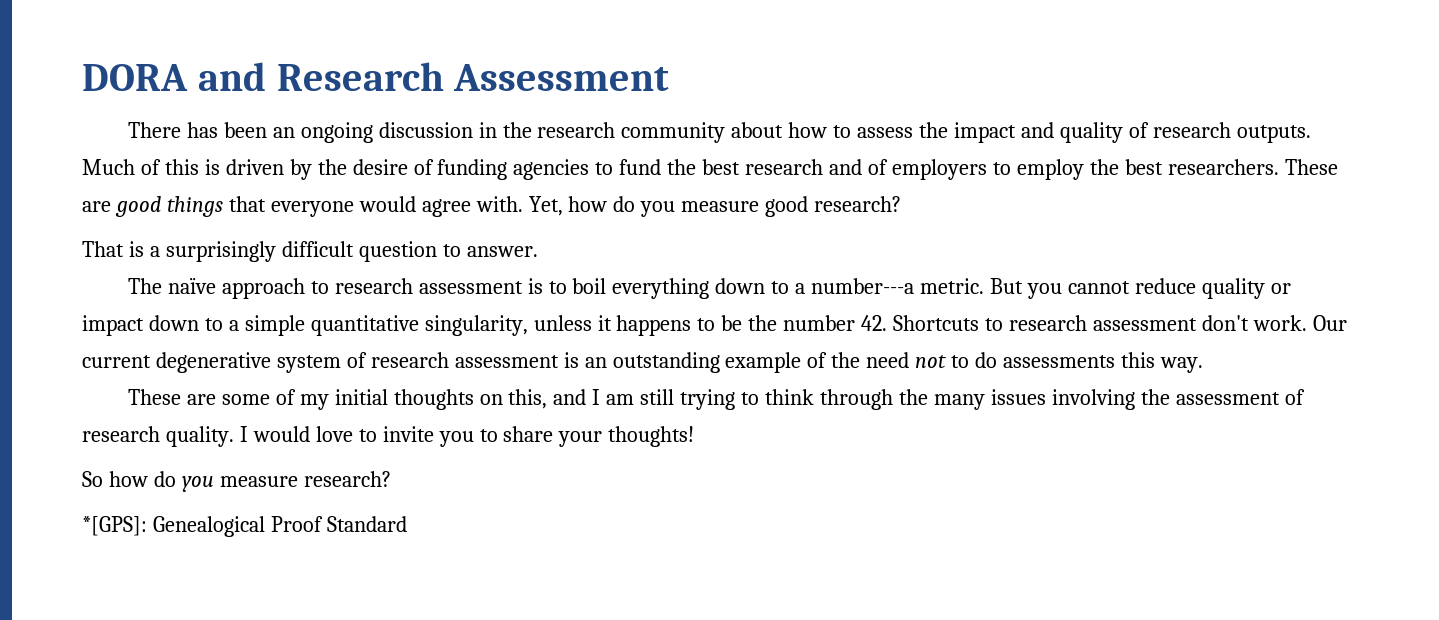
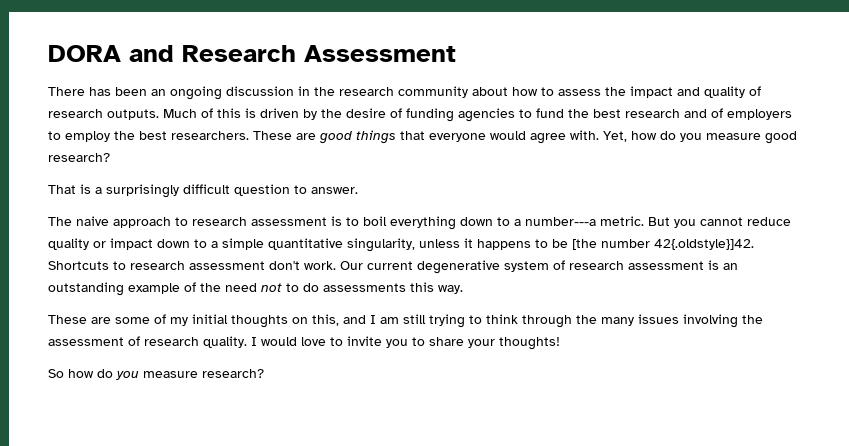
[167,278,216,294] naïve -> [76,216,109,226] naive
[748,315,888,331] the number 42. -> [572,239,754,250] [the number 42{.oldstyle}]42.
[82,516,407,537] // *[GPS]: Genealogical Proof Standard -> (264, 373) none

